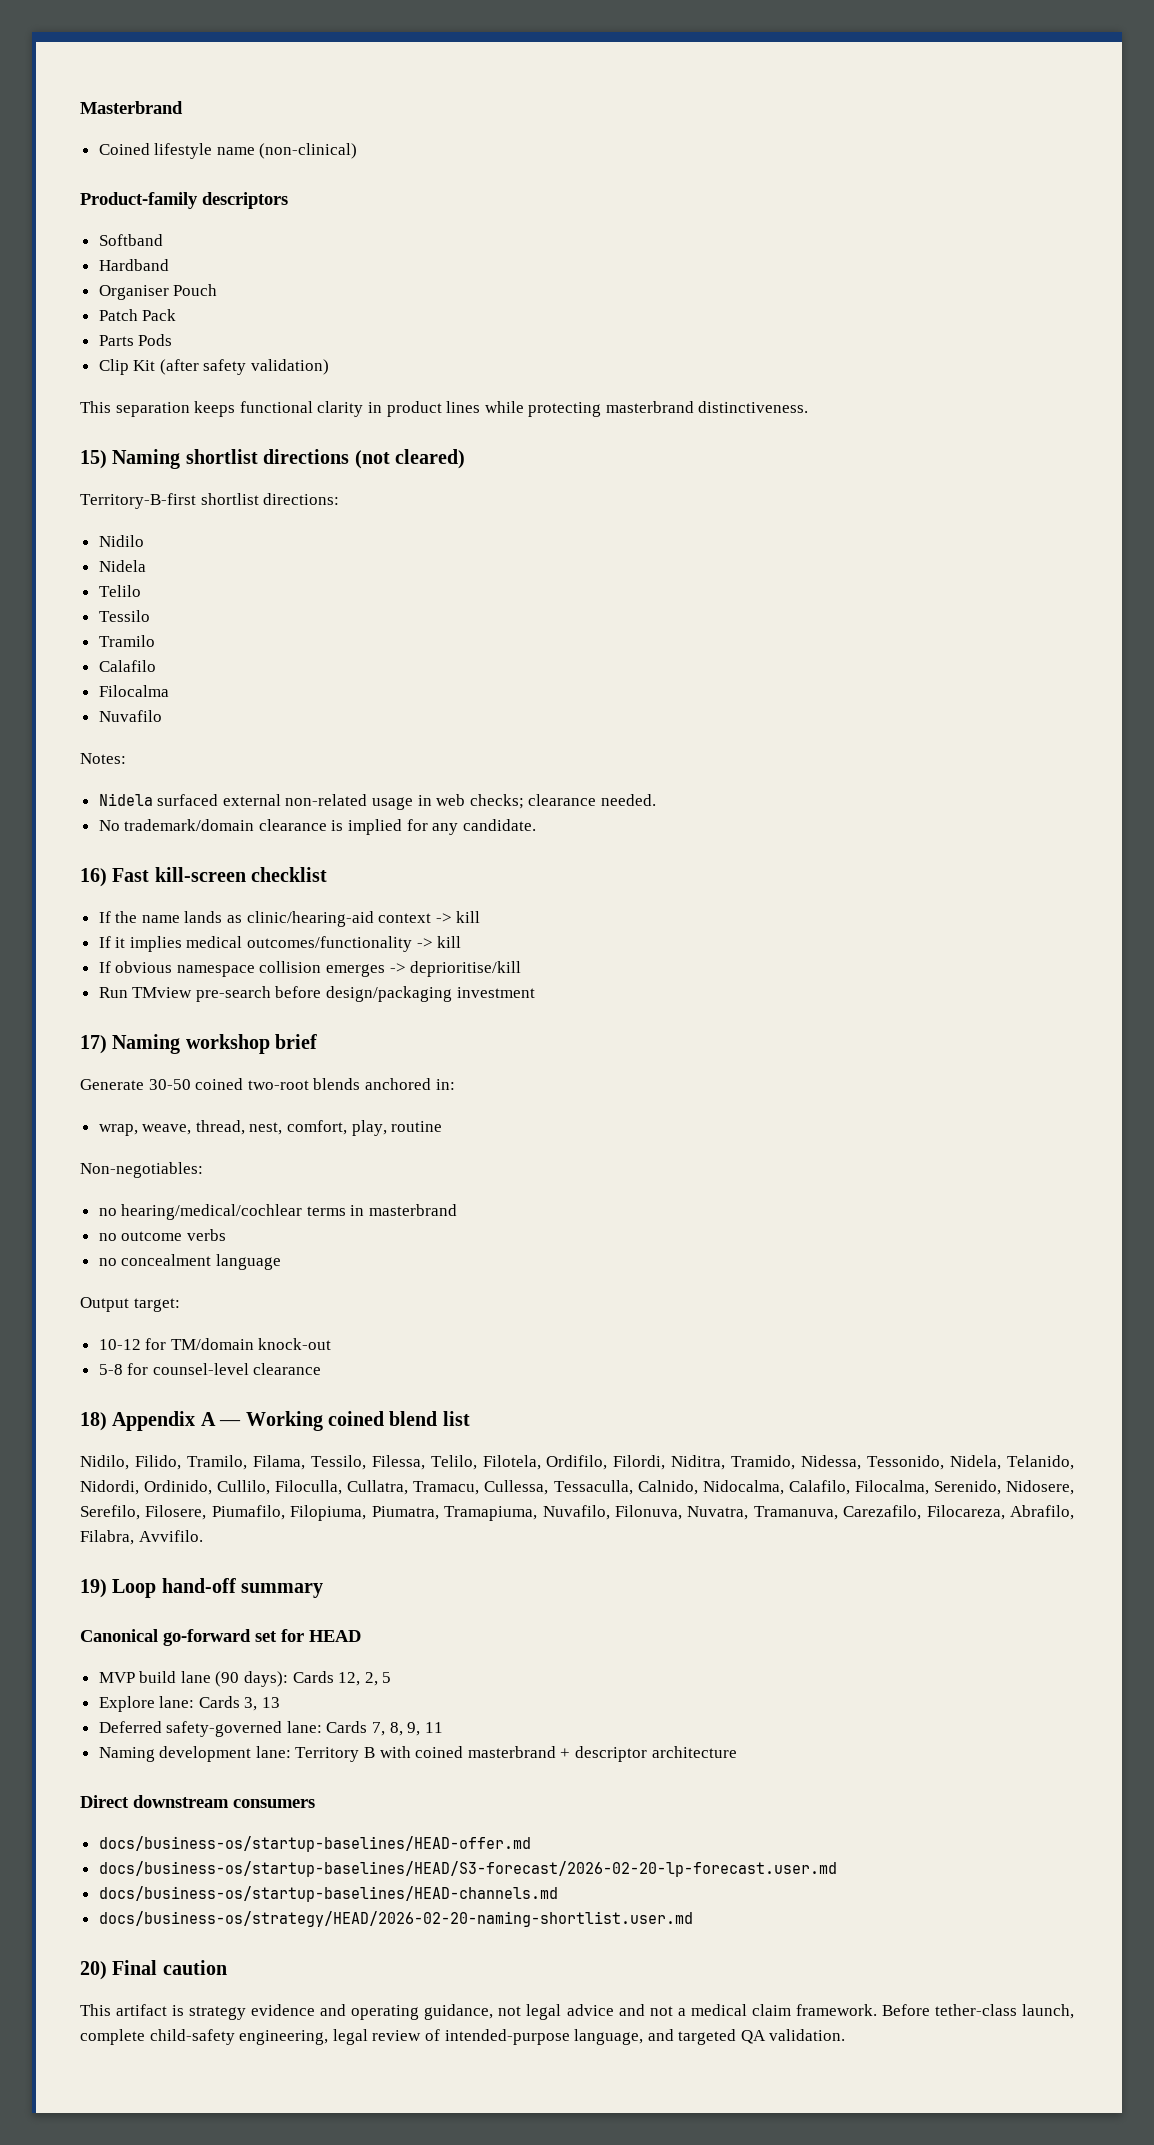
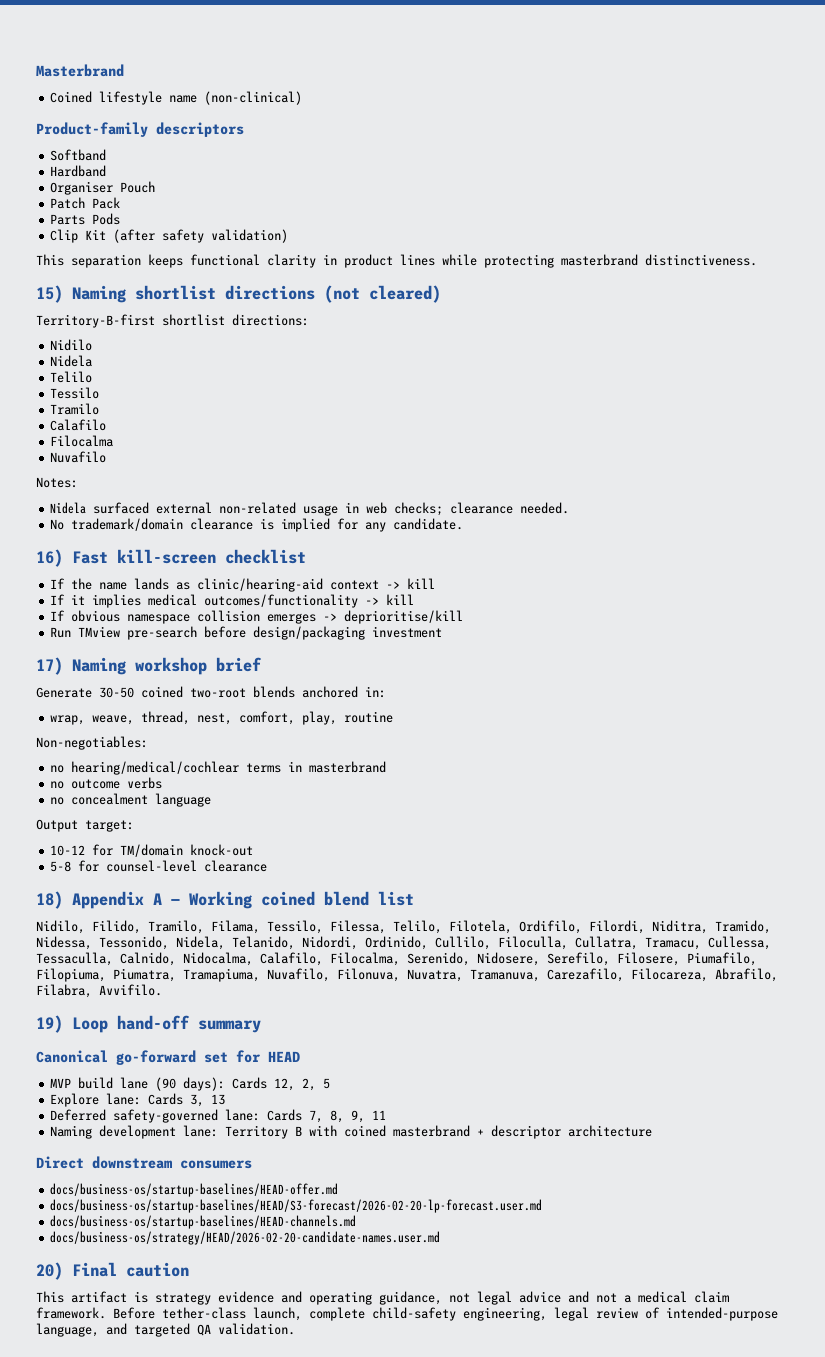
[98,1911,693,1927] docs/business-os/strategy/HEAD/2026-02-20-naming-shortlist.user.md -> [50,1231,441,1245] docs/business-os/strategy/HEAD/2026-02-20-candidate-names.user.md

